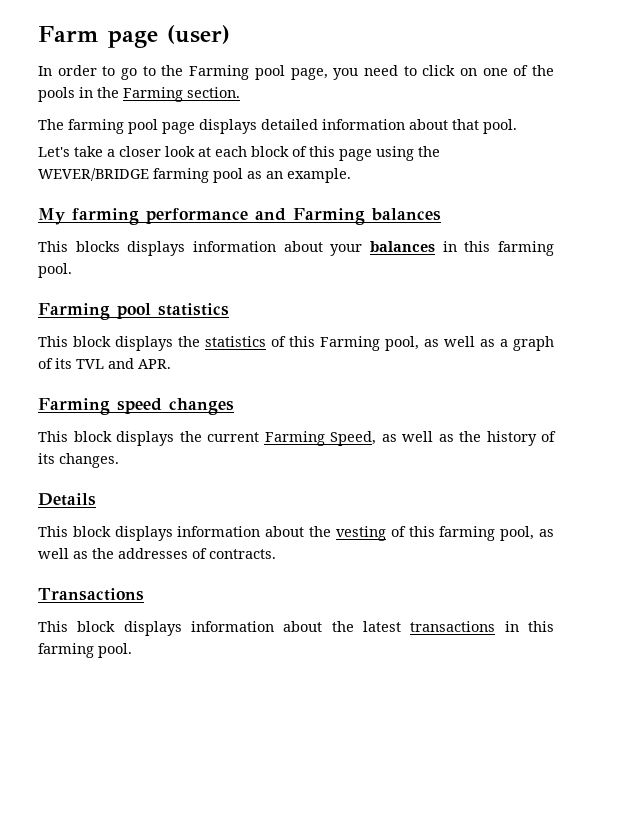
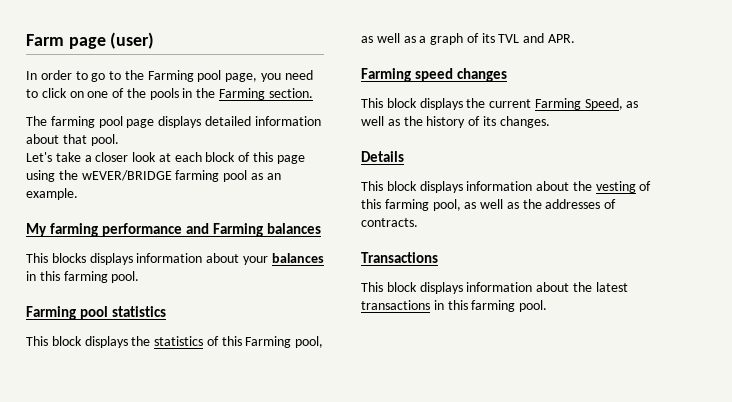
[38,168,149,181] WEVER/BRIDGE -> [81,170,172,181] wEVER/BRIDGE

